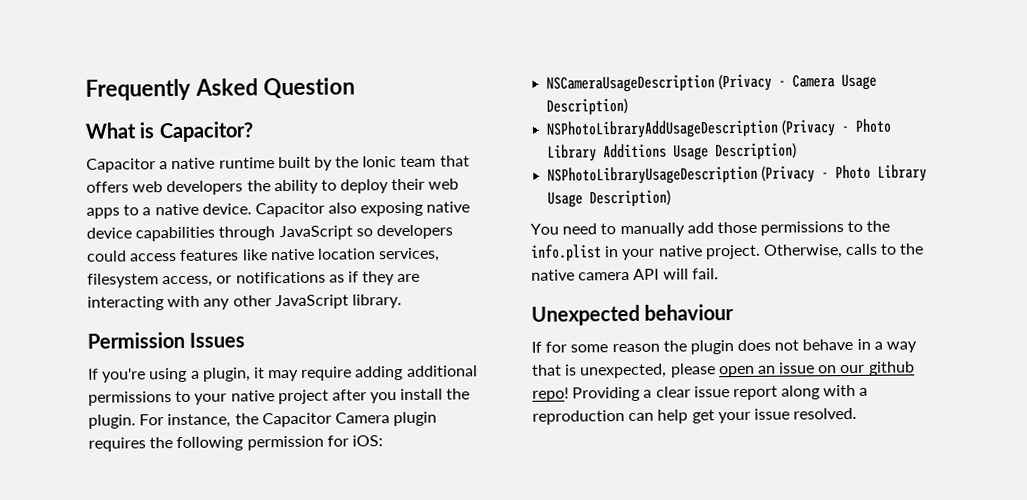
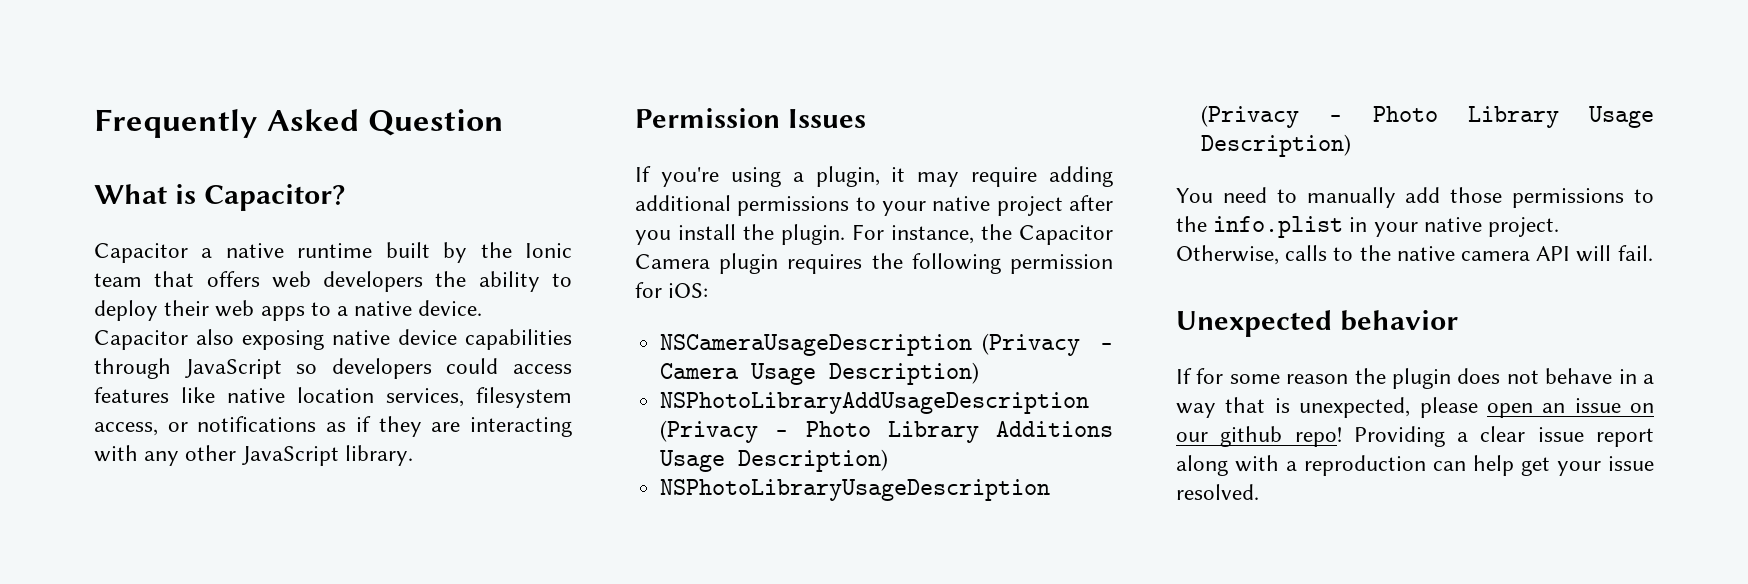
[644,304,735,321] behaviour -> [1339,310,1458,331] behavior

